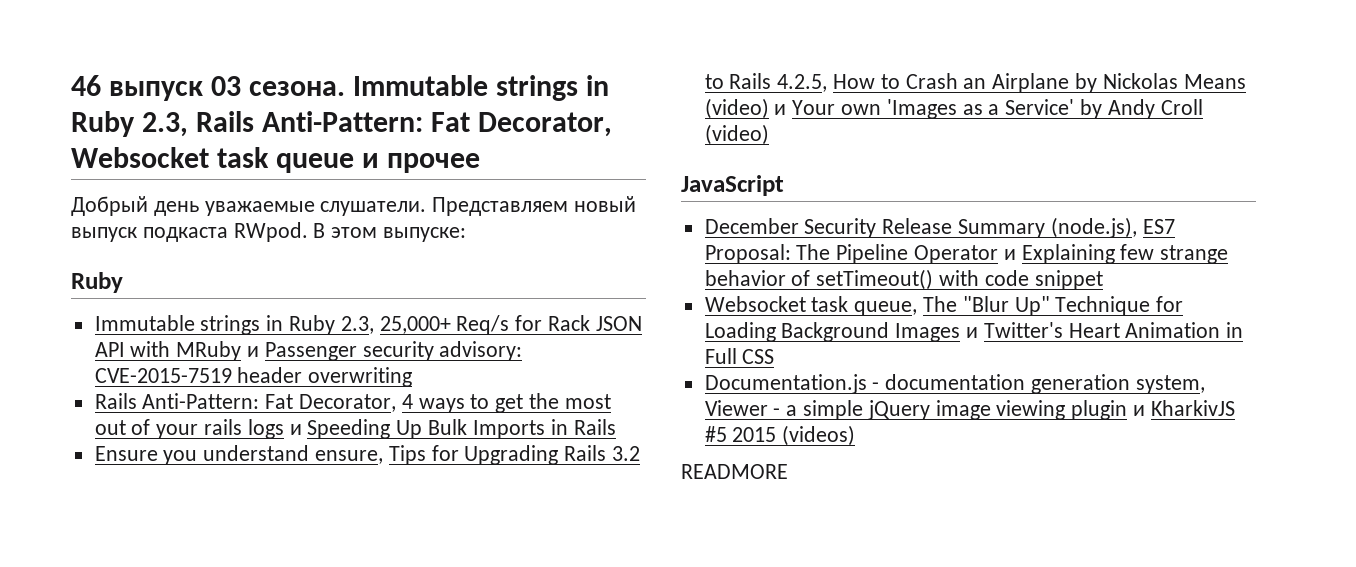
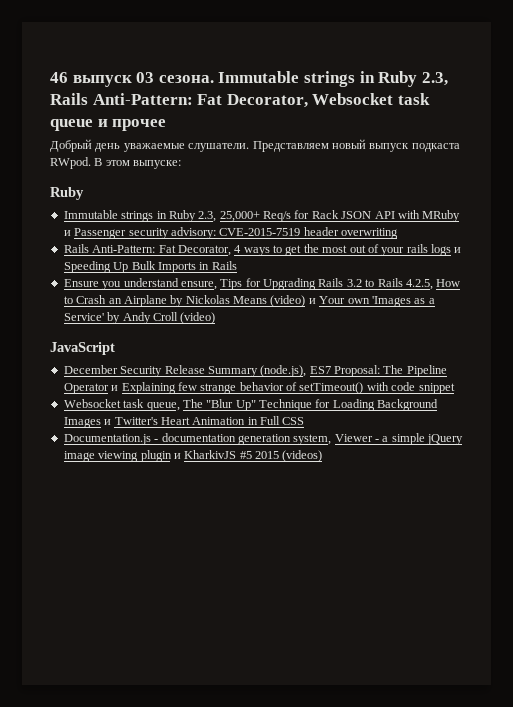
[681,464,788,479] // READMORE -> (323, 456) none

